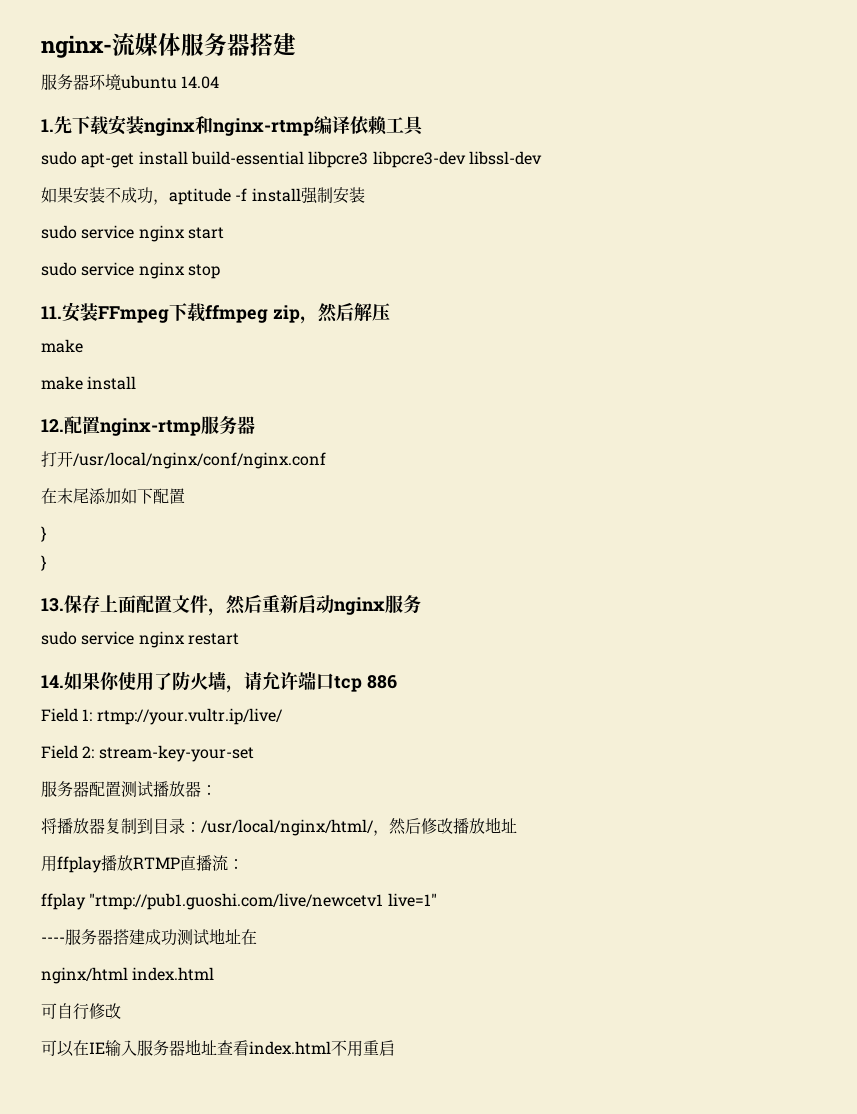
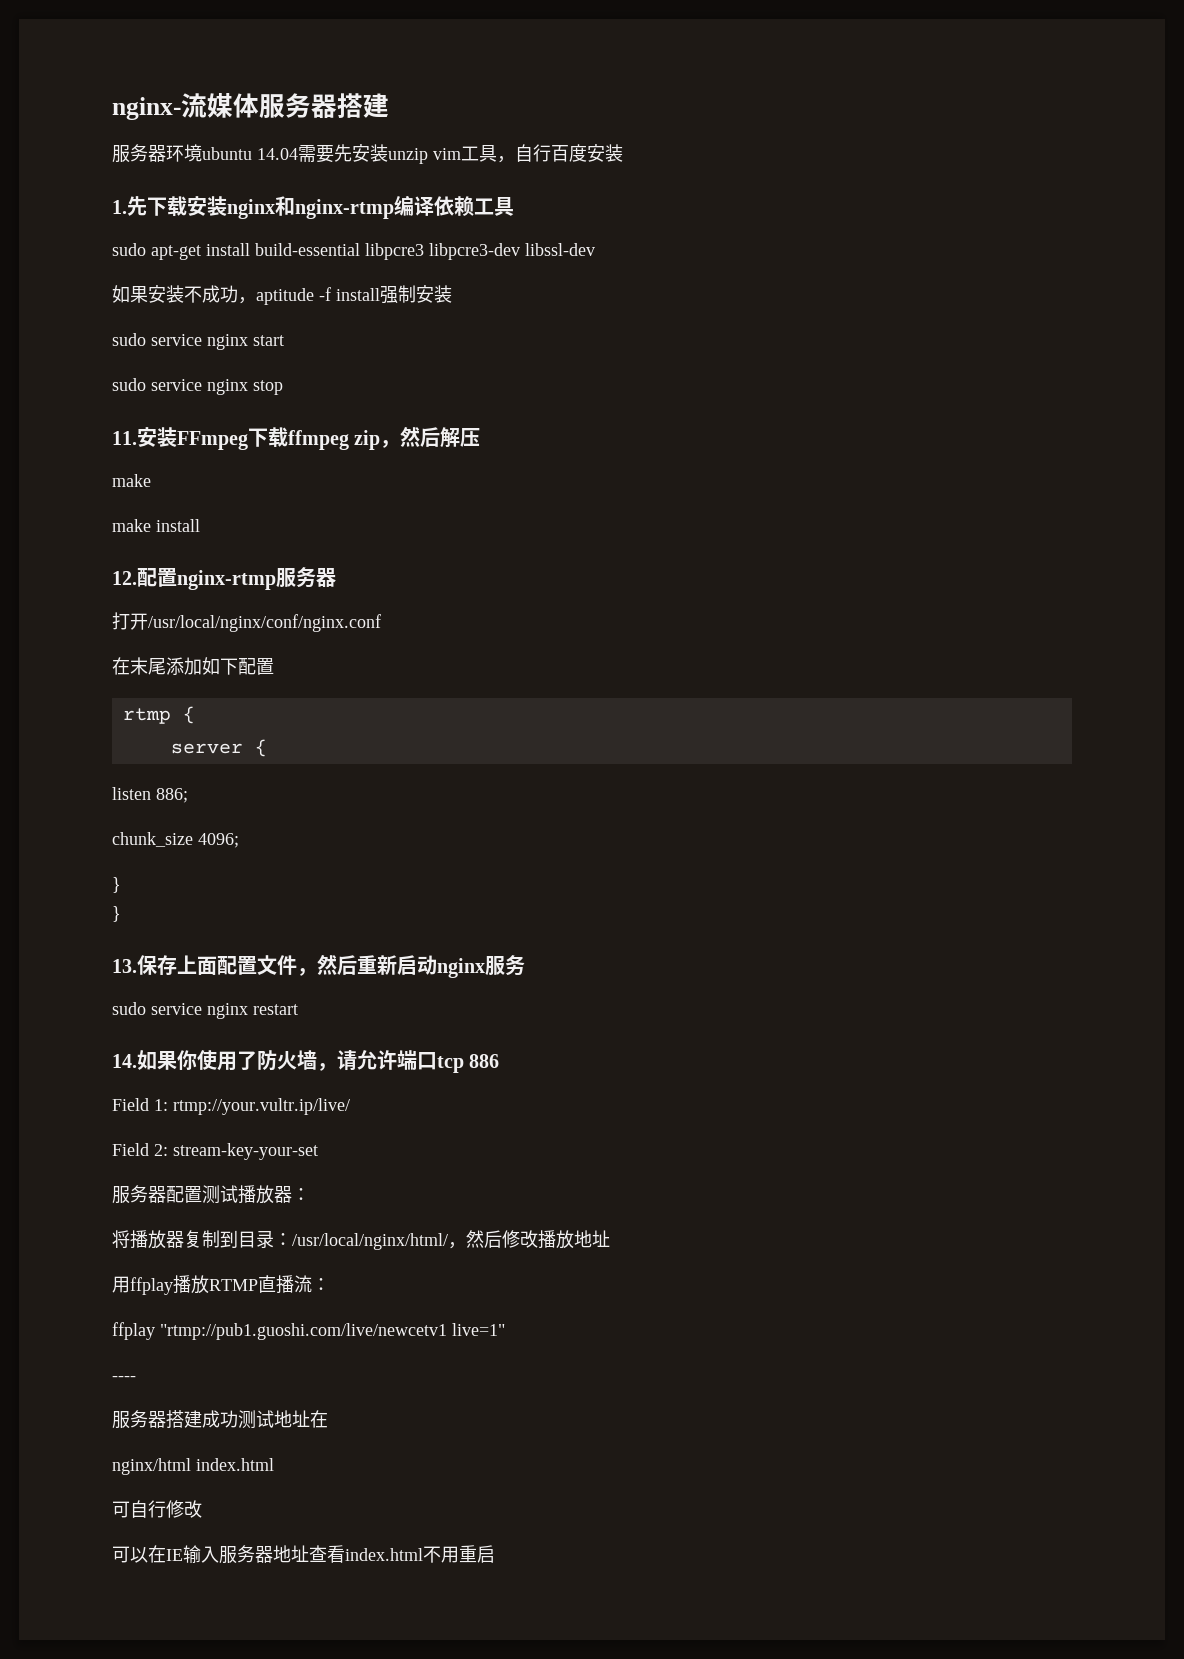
(220, 82) none -> [298,144,623,164] 需要先安装unzip vim工具，自行百度安装
(185, 496) none -> [122,706,195,724] [170,739,267,757] [112,787,188,803] [112,832,239,848] // rtmp { // server { // listen 886; // chunk_size 4096;
(65, 940) none -> (136, 1378) //

